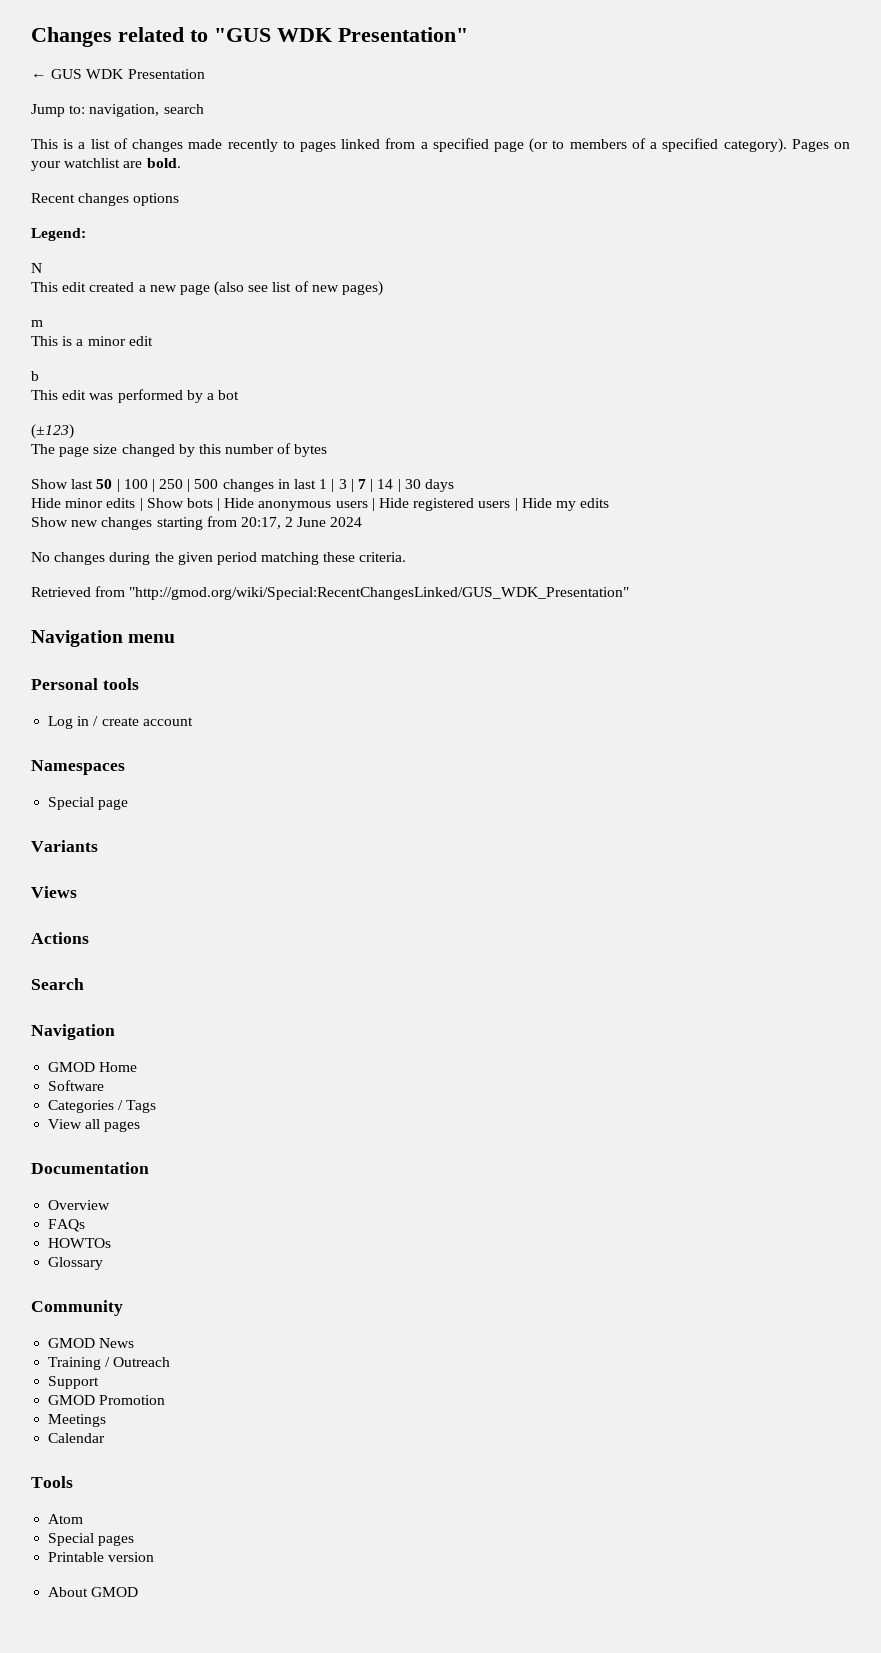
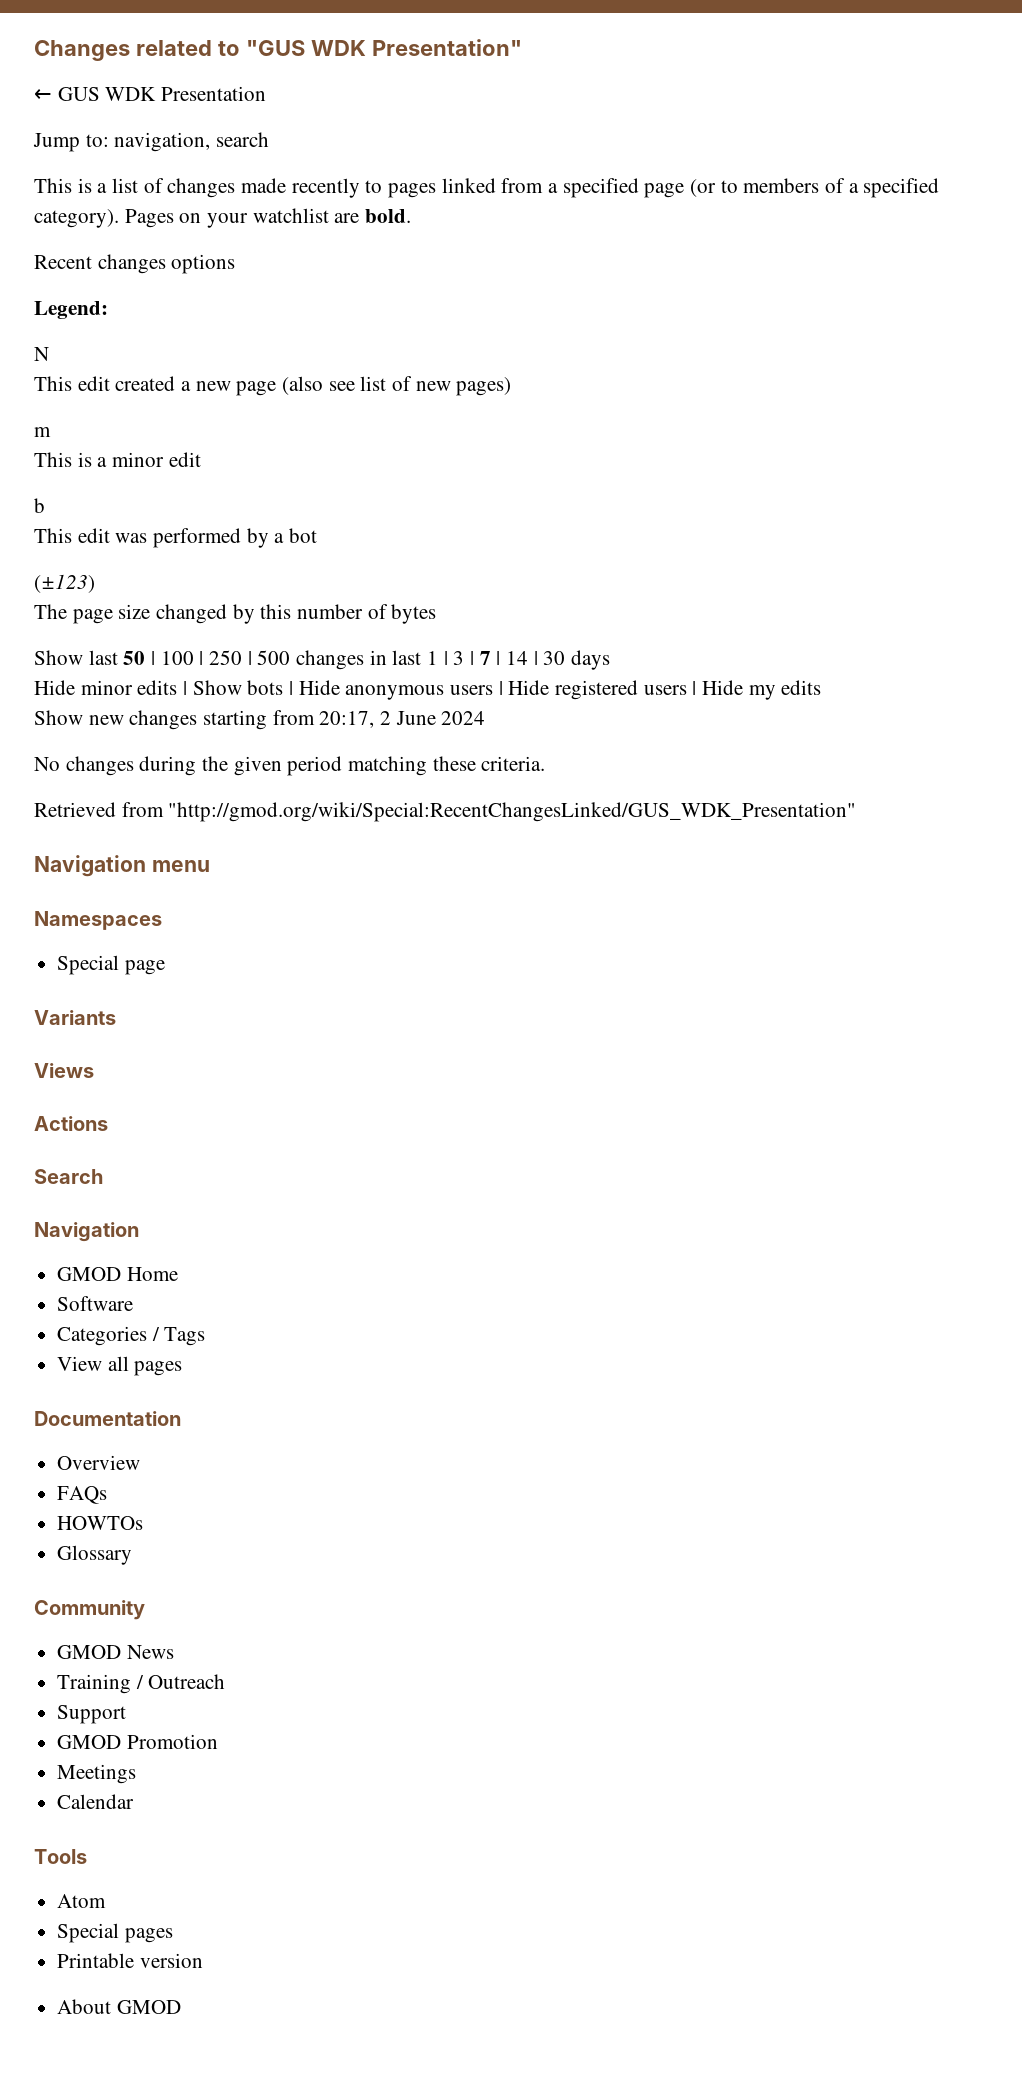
[31,678,139,690] [48,716,193,729] // Personal tools // Log in / create account -> (210, 866) none

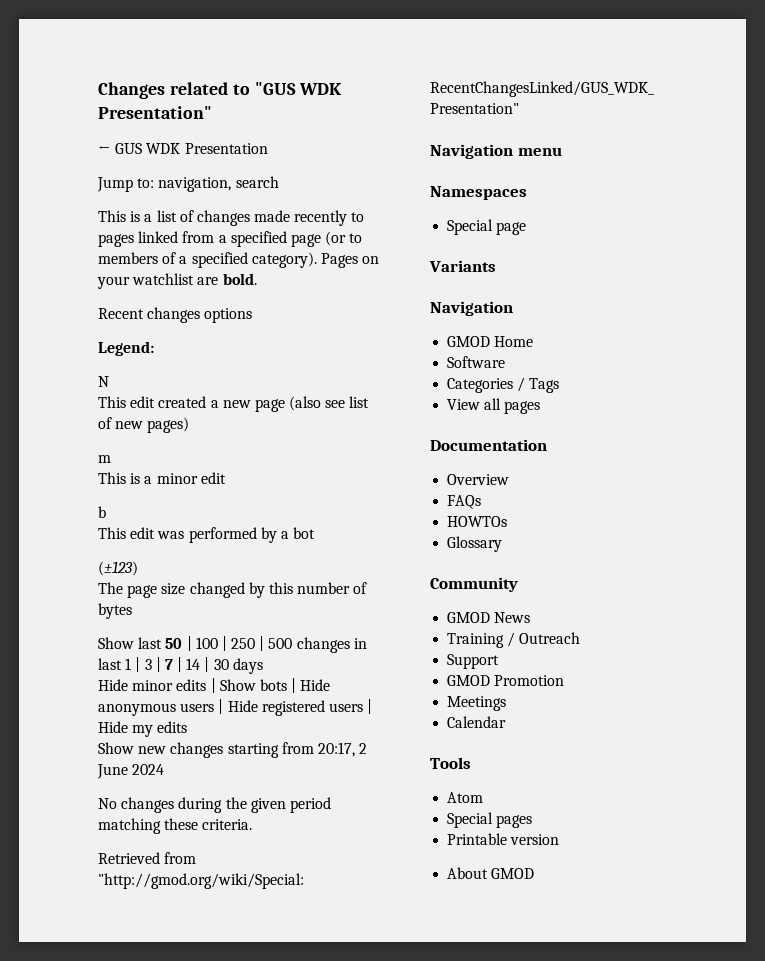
[34,1063,94,1078] [34,1116,108,1131] [34,1169,103,1184] // Views // Actions // Search -> (496, 266) none

